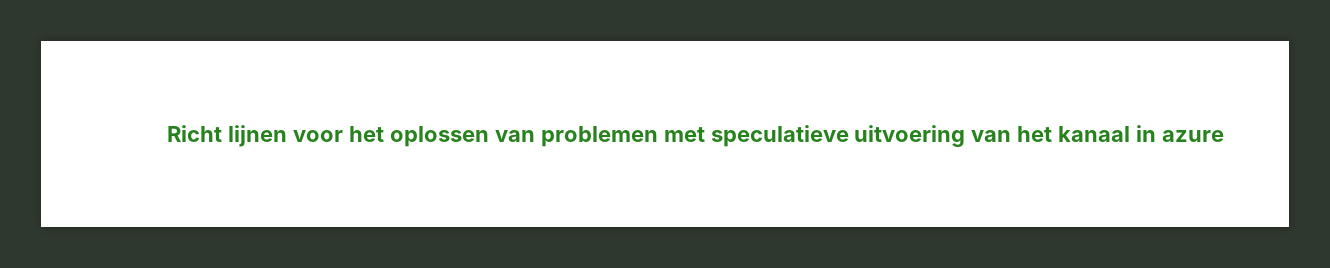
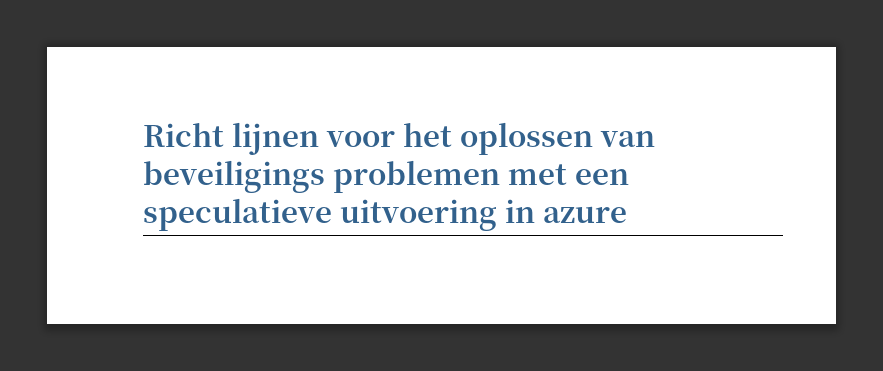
(535, 136) none -> [143,160,325,193] beveiligings
(705, 134) none -> [574,169,629,185] een
[971,126,1131,142] van het kanaal -> (497, 215) none

